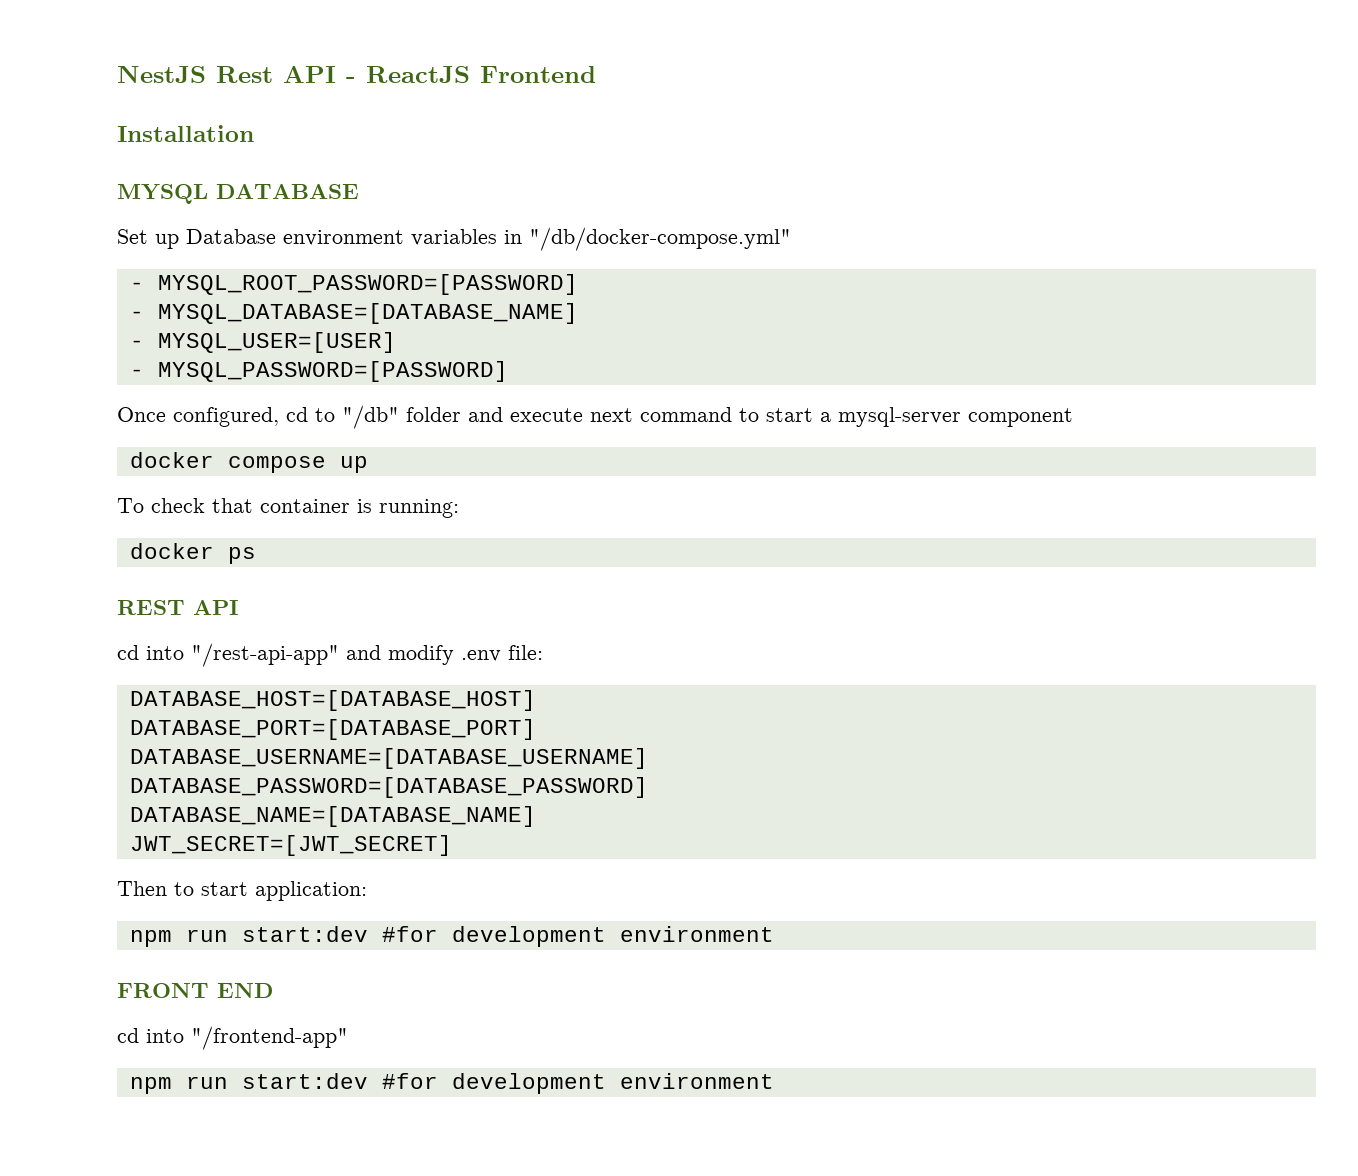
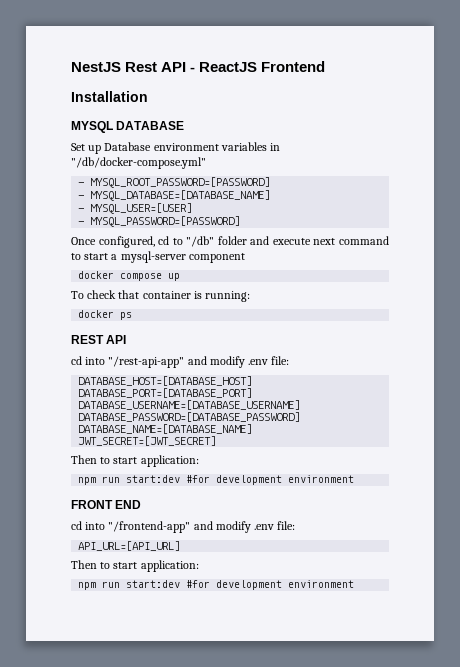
(348, 1038) none -> [193,521,296,533] [78,541,181,551] [71,560,199,572] and modify .env file: // API_URL=[API_URL] // Then to start application:

